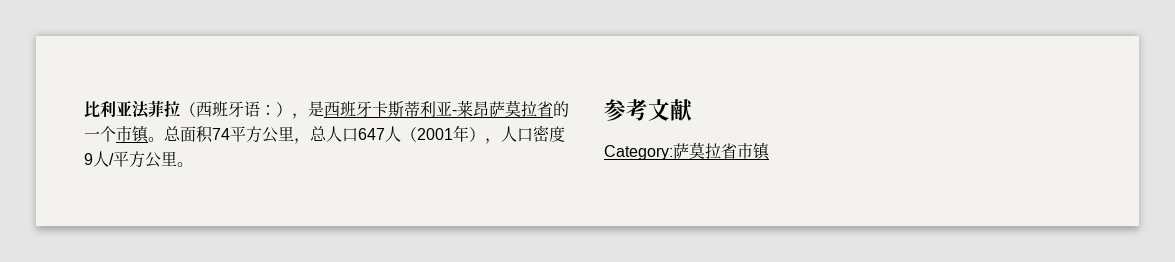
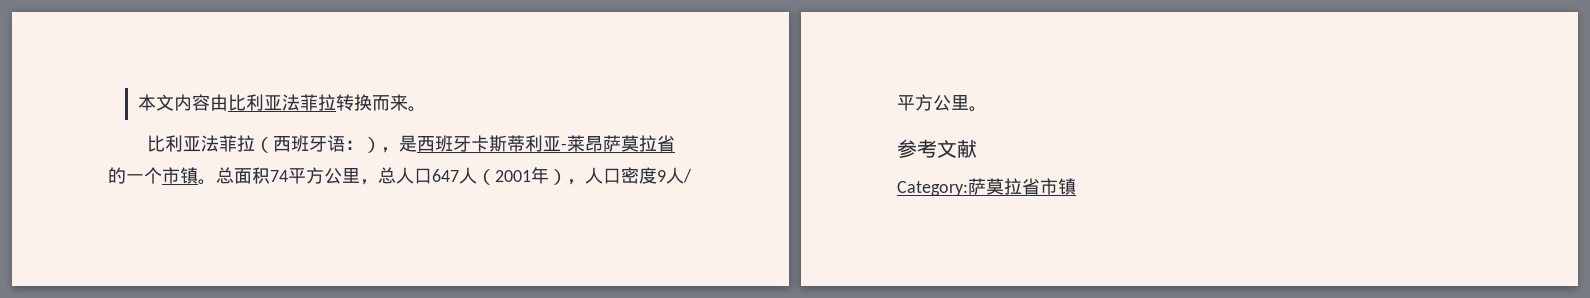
(84, 109) none -> [137,94,426,112] 本文内容由比利亚法菲拉转换而来。 //

